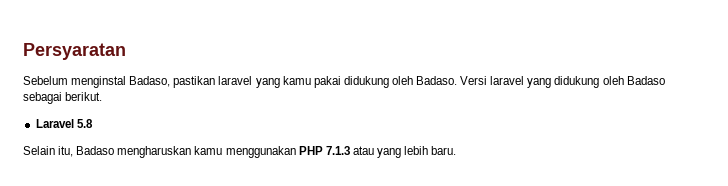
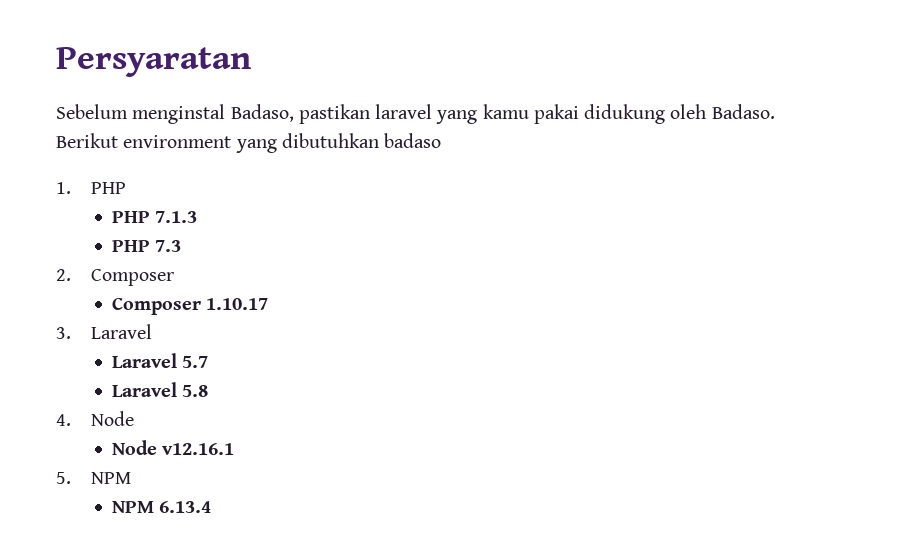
[460,76,665,88] [23,92,103,104] [35,119,93,128] [23,146,457,158] Versi laravel yang didukung oleh Badaso sebagai berikut. // Laravel 5.8 // Selain itu, Badaso mengharuskan kamu menggunakan PHP 7.1.3 atau yang lebih baru. -> [56,133,442,153] [56,182,126,194] [112,211,198,223] [112,240,182,252] [56,269,174,286] [112,297,269,315] [56,324,152,339] [112,353,209,368] [112,382,209,397] [56,411,134,426] [112,440,235,455] [56,472,131,484] [112,501,212,513] Berikut environment yang dibutuhkan badaso // 1. PHP // PHP 7.1.3 // PHP 7.3 // 2. Composer // Composer 1.10.17 // 3. Laravel // Laravel 5.7 // Laravel 5.8 // 4. Node // Node v12.16.1 // 5. NPM // NPM 6.13.4

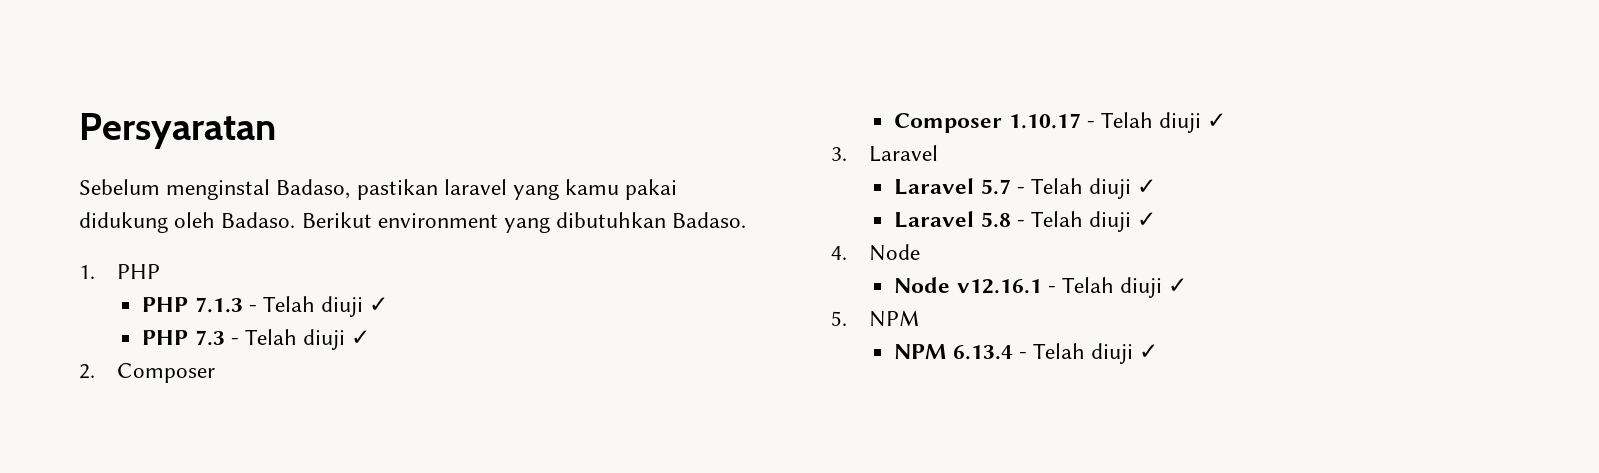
[384,133,442,148] badaso -> [672,212,747,228] Badaso.
[112,240,182,252] // PHP 7.3 -> [248,296,389,317] [142,329,371,350] - Telah diuji ✓ // PHP 7.3 - Telah diuji ✓
(269, 304) none -> [1086,112,1227,133] - Telah diuji ✓
[112,382,209,397] // Laravel 5.8 -> [1016,178,1157,199] [894,211,1157,232] - Telah diuji ✓ // Laravel 5.8 - Telah diuji ✓
(235, 449) none -> [1047,277,1188,298] - Telah diuji ✓
(212, 507) none -> [1018,343,1159,364] - Telah diuji ✓

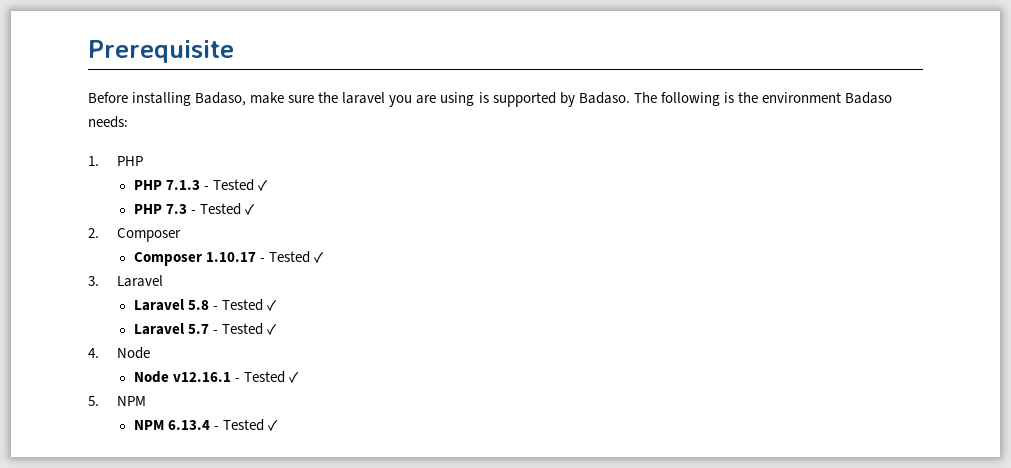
[79,113,276,149] [79,179,678,200] [79,212,747,233] Persyaratan // Sebelum menginstal Badaso, pastikan laravel yang kamu pakai didukung oleh Badaso. Berikut environment yang dibutuhkan Badaso. -> [88,40,234,63] [88,92,892,107] [88,116,128,128] Prerequisite // Before installing Badaso, make sure the laravel you are using is supported by Badaso. The following is the environment Badaso needs:
[262,296,364,317] Telah diuji -> [212,179,254,191] Tested
[244,329,346,350] Telah diuji -> [199,203,241,215] Tested
[1100,112,1202,133] Telah diuji -> [268,251,310,263] Tested
[980,178,1157,199] [894,211,1132,232] 5.7 - Telah diuji ✓ // Laravel 5.8 - Telah diuji -> [187,299,278,311] [133,323,263,335] 5.8 - Tested ✓ // Laravel 5.7 - Tested
[1061,277,1163,298] Telah diuji -> [243,371,285,383] Tested
[1032,343,1134,364] Telah diuji -> [222,419,264,431] Tested

